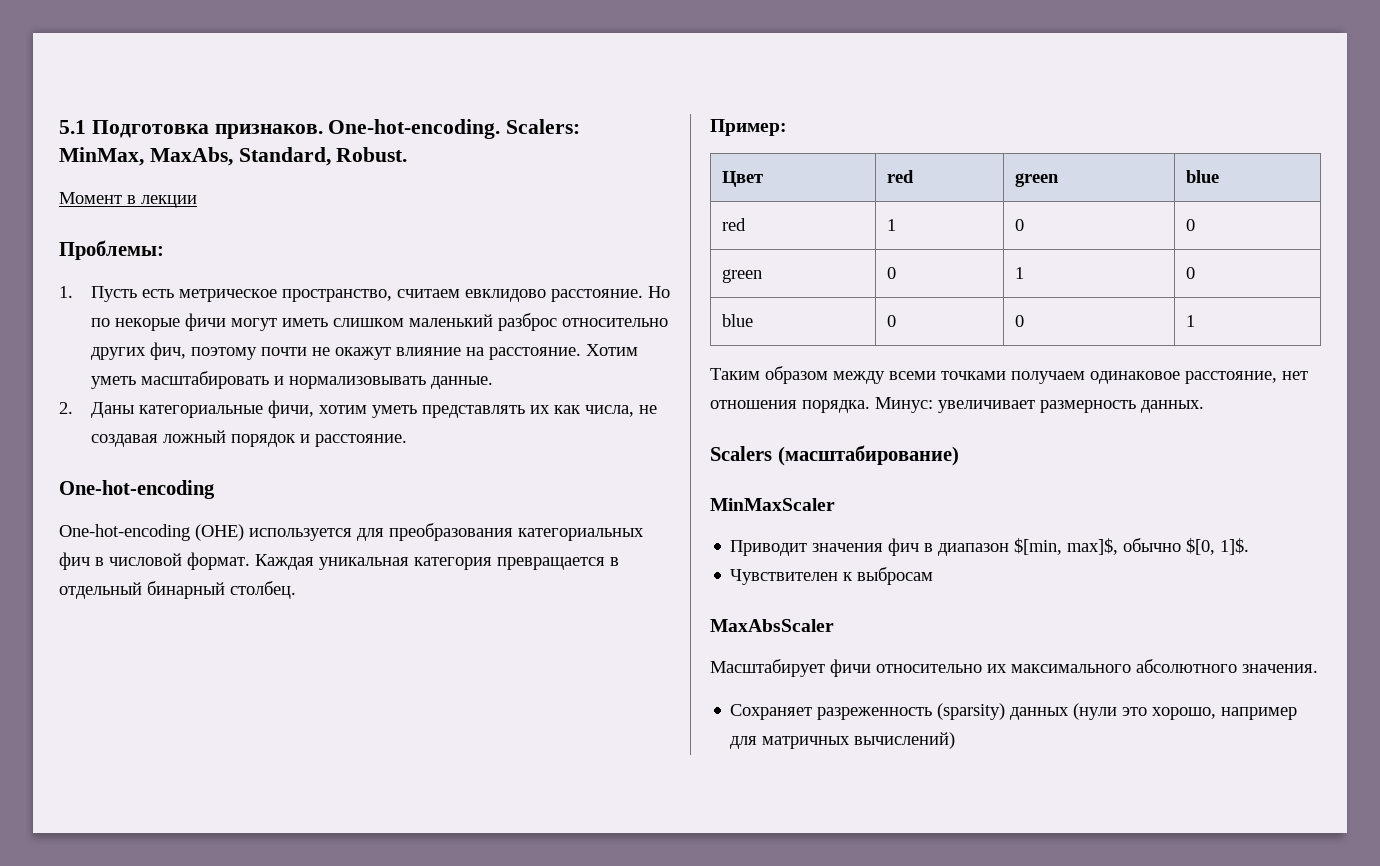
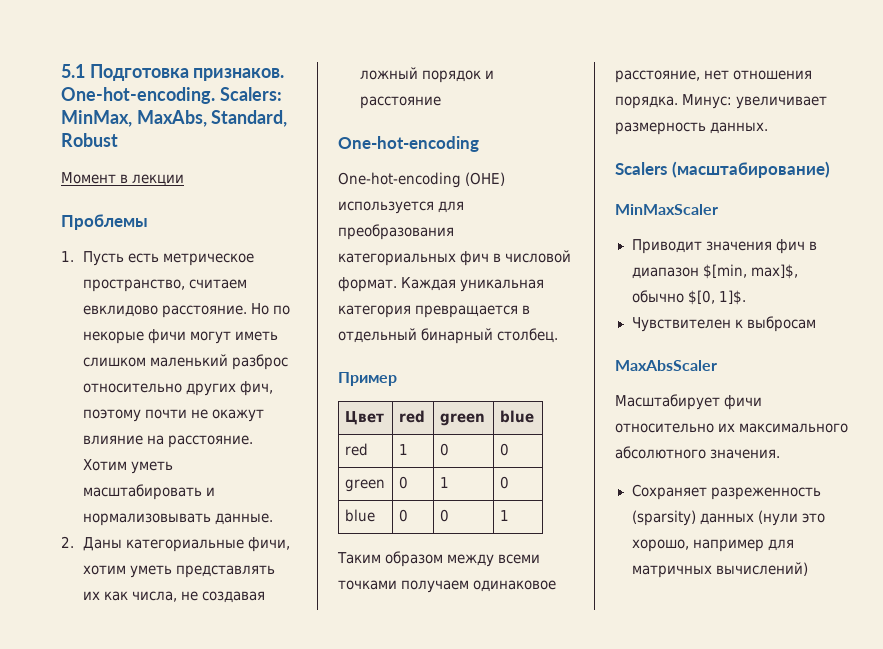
[336,147,408,162] Robust. -> [61,133,118,147] Robust
[59,240,164,260] Проблемы: -> [61,214,148,230] Проблемы
[314,434,407,447] расстояние. -> [359,96,441,109] расстояние
[710,119,787,136] Пример: -> [338,372,397,386] Пример

